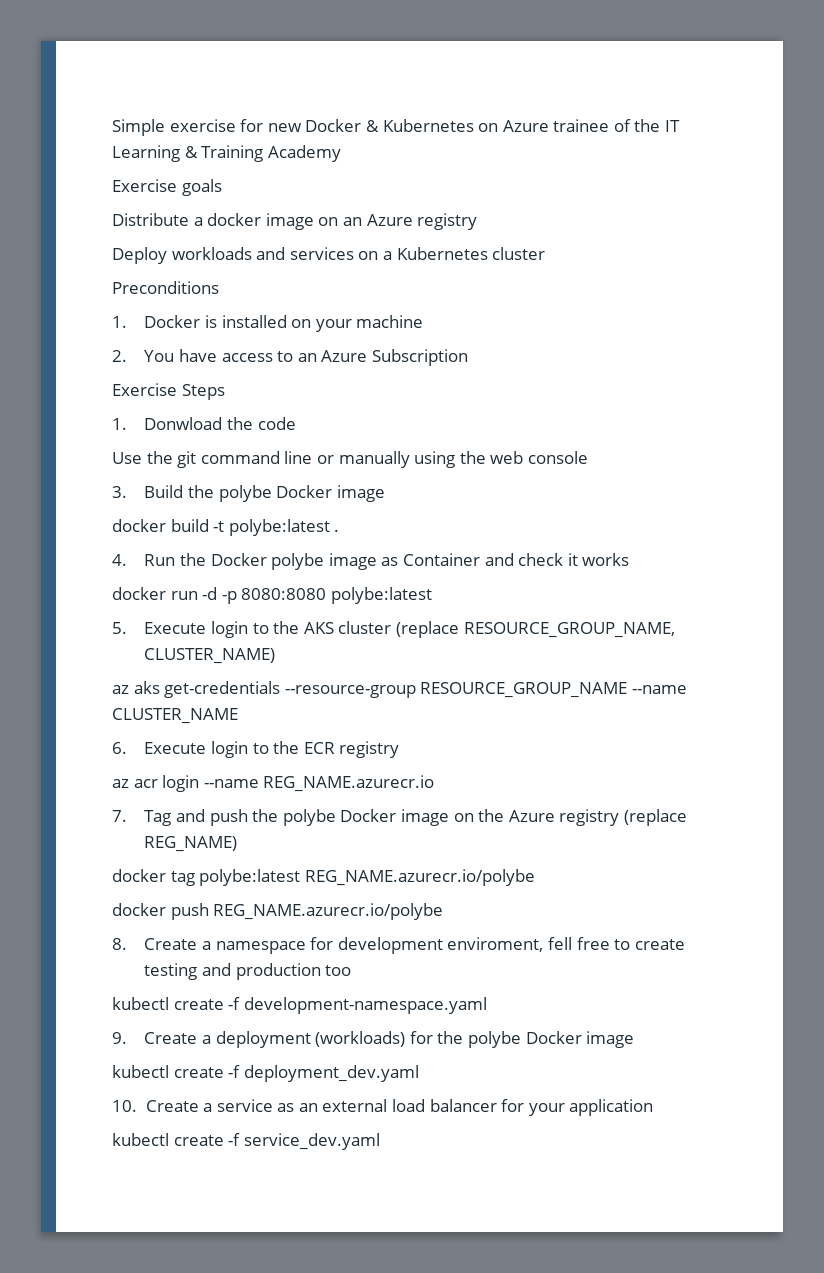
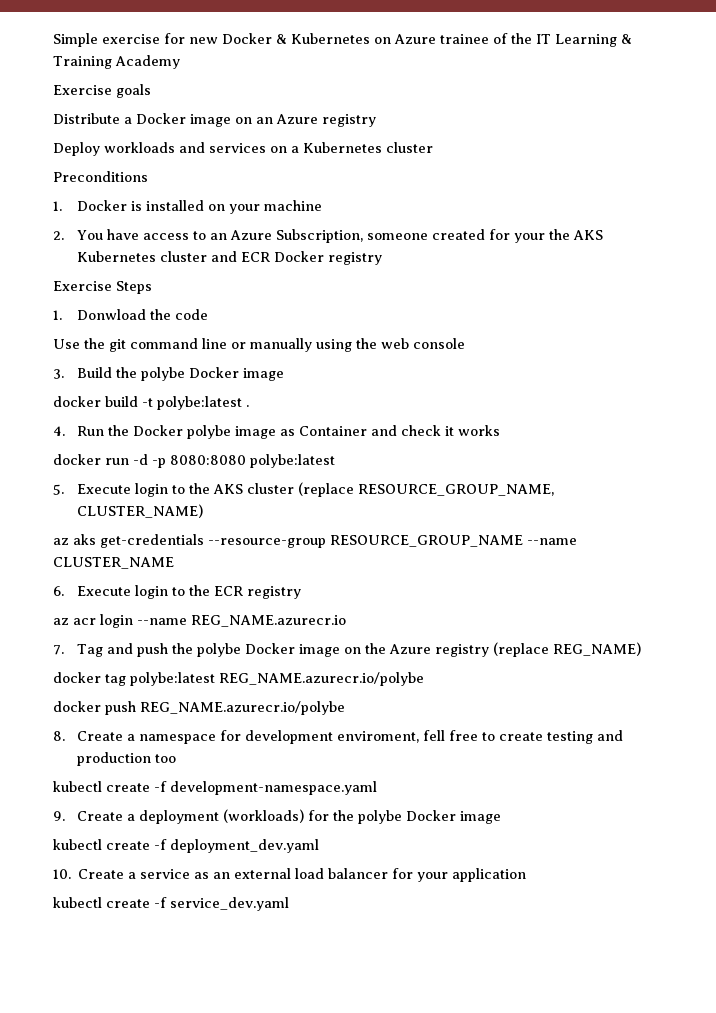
[207,213,262,226] docker -> [136,113,186,124] Docker
[372,349,469,366] Subscription -> [276,229,604,243] [77,251,383,265] Subscription, someone created for your the AKS Kubernetes cluster and ECR Docker registry

